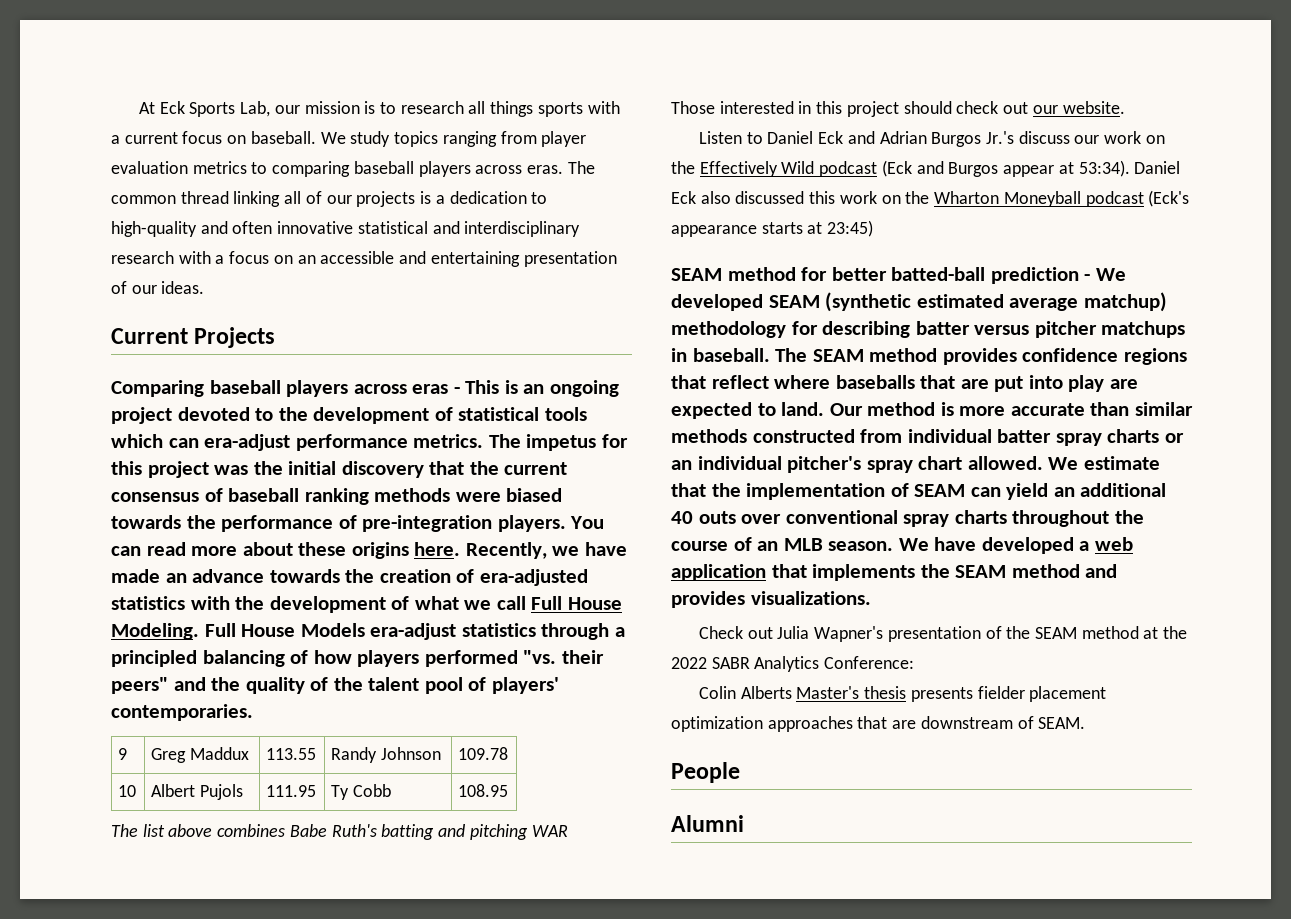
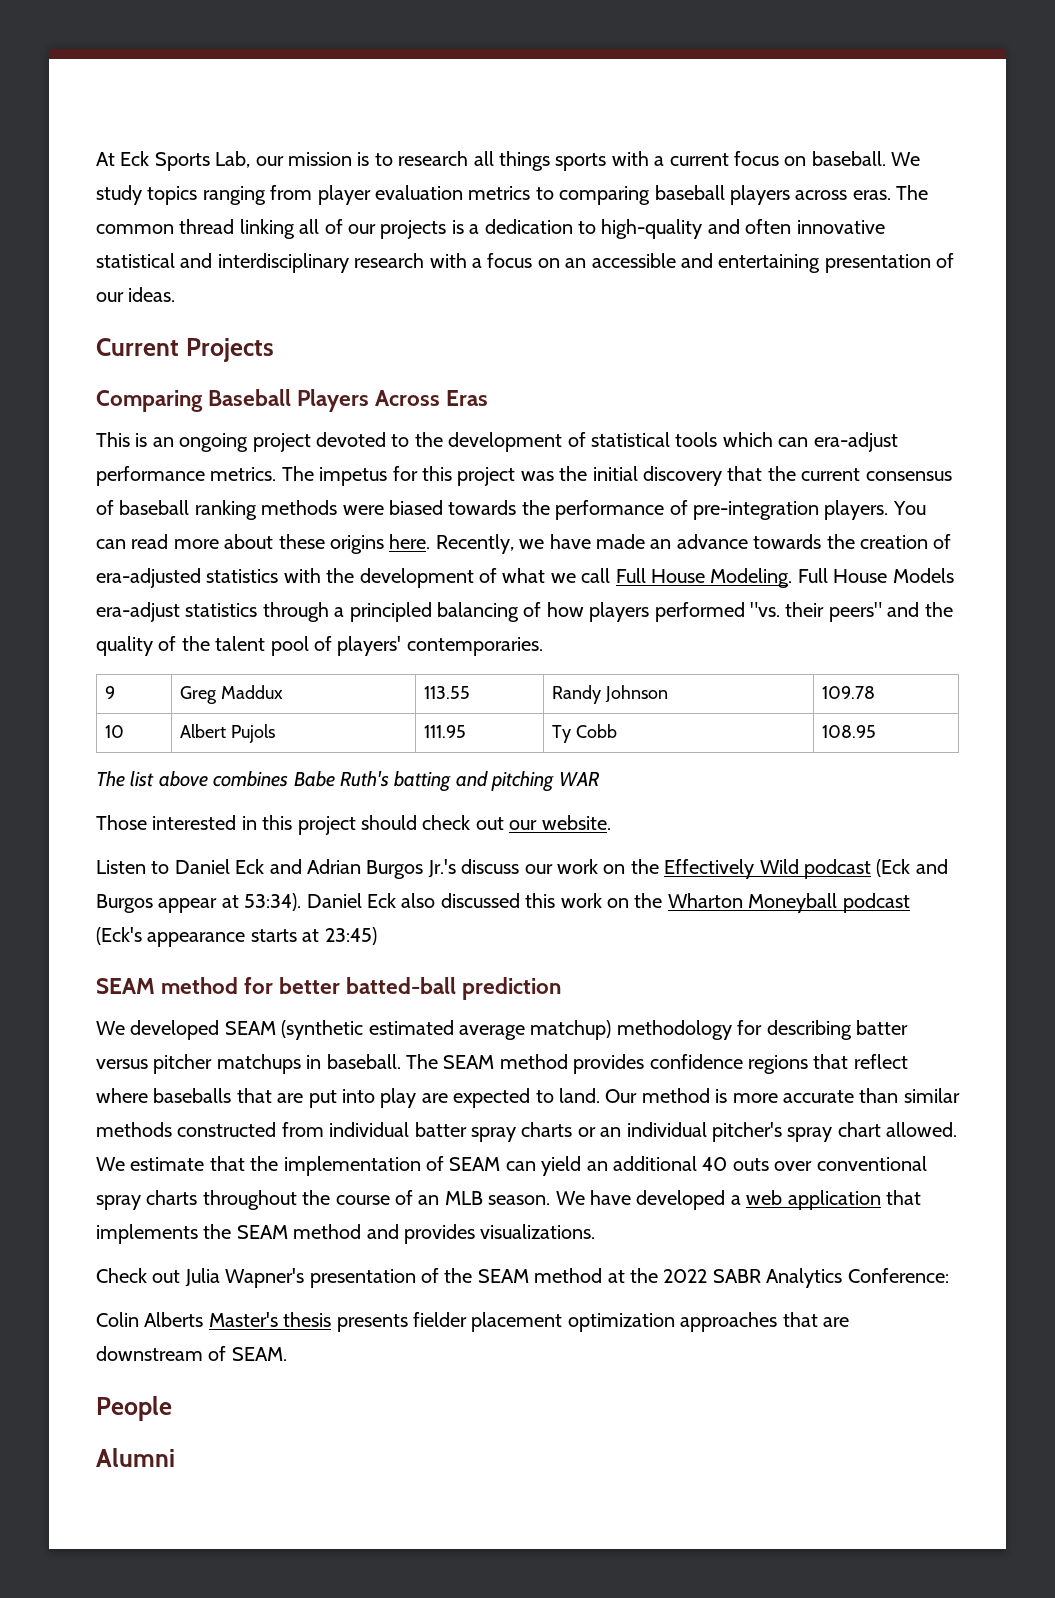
[209,380,460,397] baseball players across eras - -> [208,389,489,412] Baseball Players Across Eras //
[1084,274,1091,281] - -> (562, 988) //

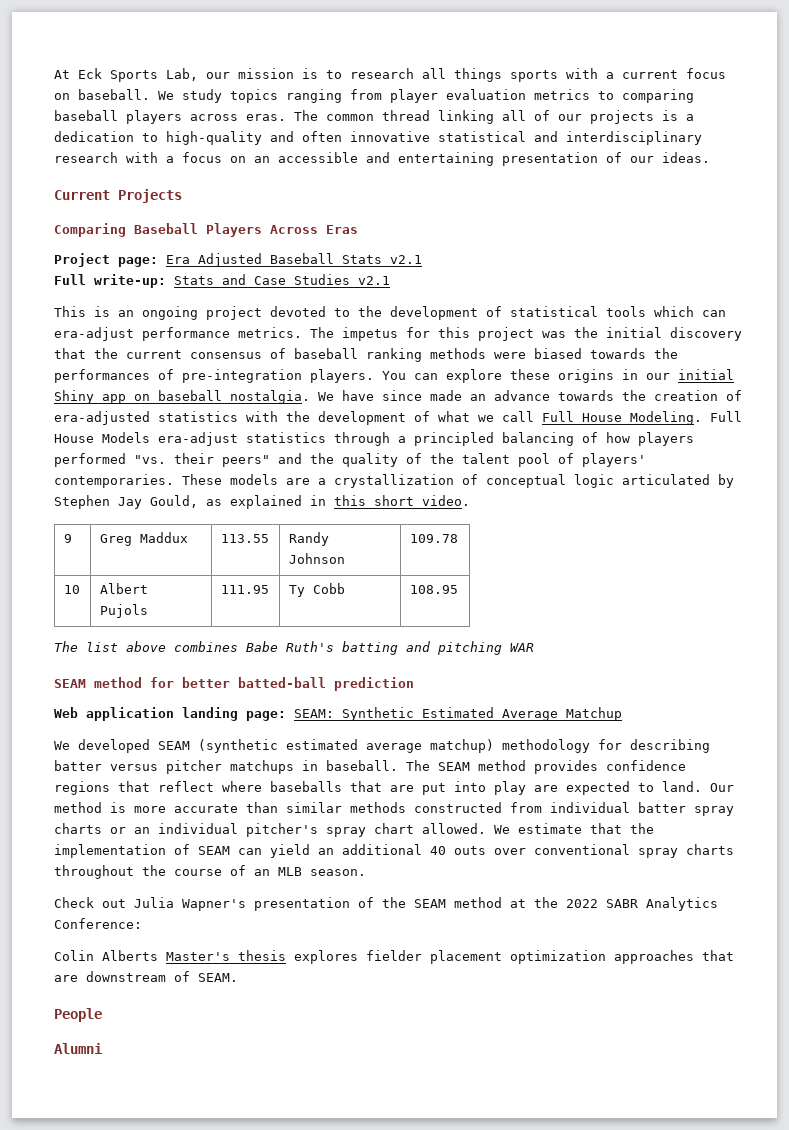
(489, 398) none -> [54,253,422,267] [54,274,390,288] // Project page: Era Adjusted Baseball Stats v2.1 // Full write‑up: Stats and Case Studies v2.1
[555,500,665,520] performance -> [54,369,150,383] performances
[131,534,591,554] read more about these origins here. Recently, we have -> [446,369,734,383] [54,390,422,404] explore these origins in our initial Shiny app on baseball nostalgia. We have since
(543, 646) none -> [182,474,734,488] [54,495,470,509] These models are a crystallization of conceptual logic articulated by Stephen Jay Gould, as explained in this short video.
[96,815,611,835] [96,859,948,879] [96,893,910,913] [96,927,377,947] // Those interested in this project should check out our website. // Listen to Daniel Eck and Adrian Burgos Jr.'s discuss our work on the Effectively Wild podcast (Eck and Burgos appear at 53:34). Daniel Eck also discussed this work on the Wharton Moneyball podcast (Eck's appearance starts at 23:45) -> (534, 647) none
(562, 988) none -> [54,707,622,721] // Web application landing page: SEAM: Synthetic Estimated Average Matchup
[555,1190,921,1210] [96,1224,596,1244] We have developed a web application that implements the SEAM method and provides visualizations. -> (366, 872) none
[336,1314,408,1332] presents -> [294,950,358,964] explores

